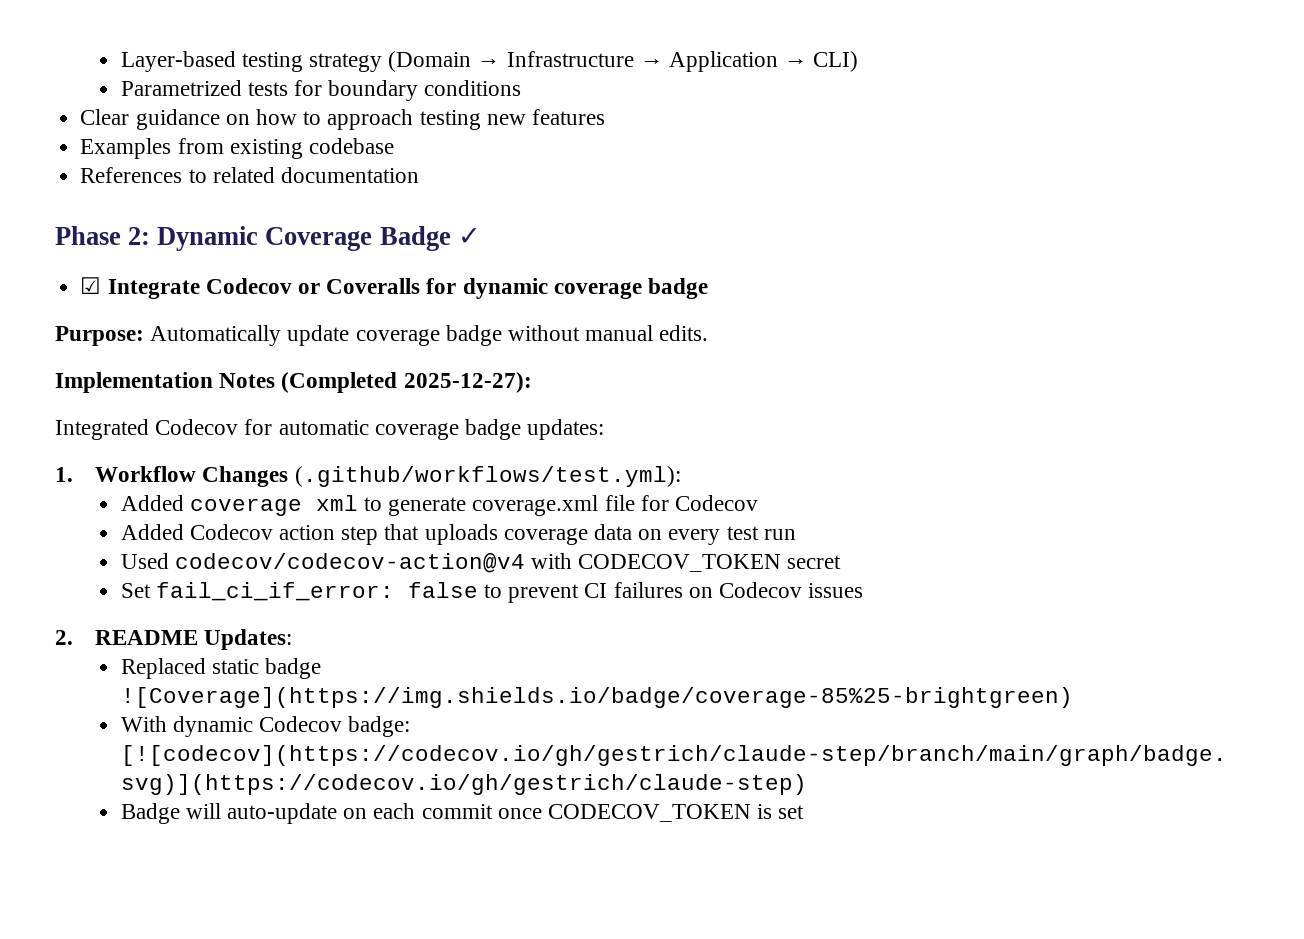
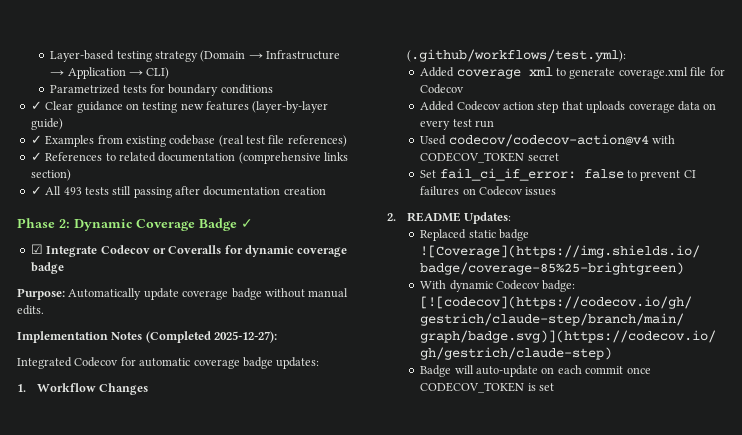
(522, 88) none -> [30,101,42,110] ✓
[255,109,414,130] how to approach -> (139, 106) none
(605, 117) // -> [252,101,329,113] [30,118,63,130] [30,135,42,144] (layer-by-layer guide) // ✓
(394, 146) // -> [218,135,347,147] [30,152,42,161] (real test file references) // ✓
(419, 175) none -> [238,152,348,164] [30,169,71,181] [30,186,326,198] (comprehensive links section) // ✓ All 493 tests still passing after documentation creation

